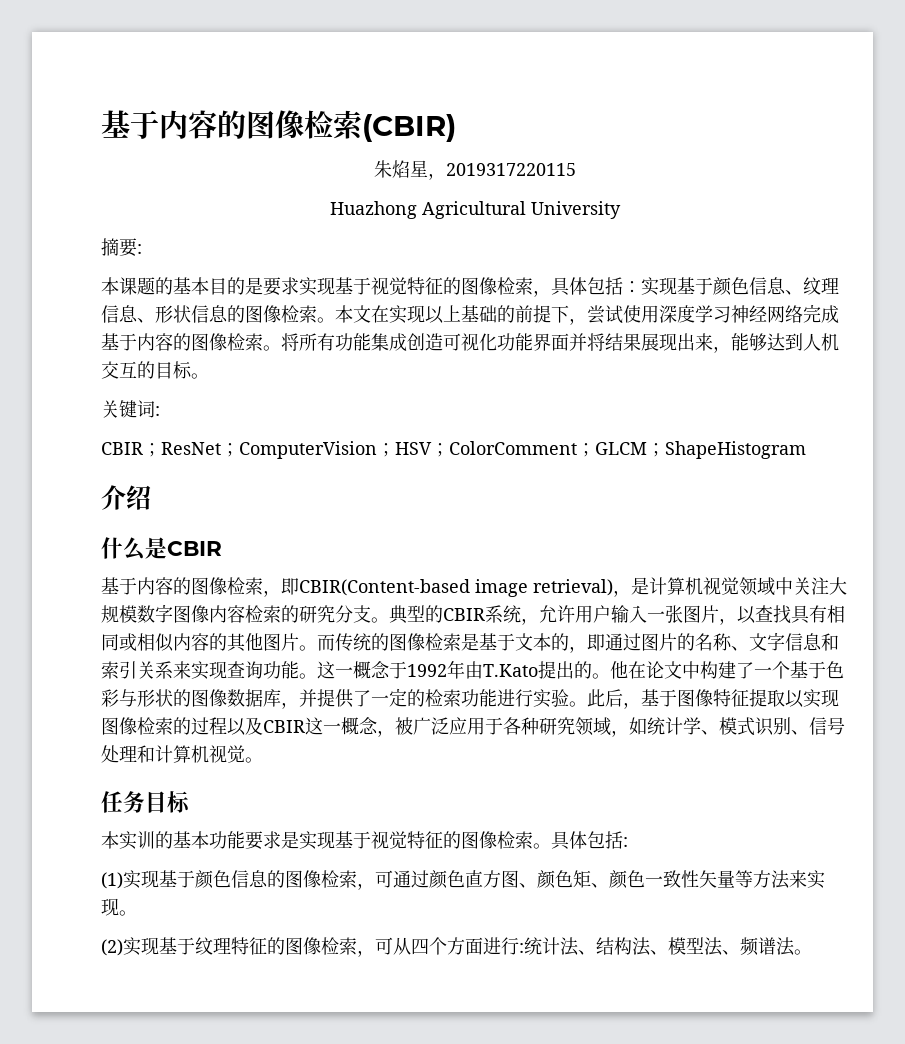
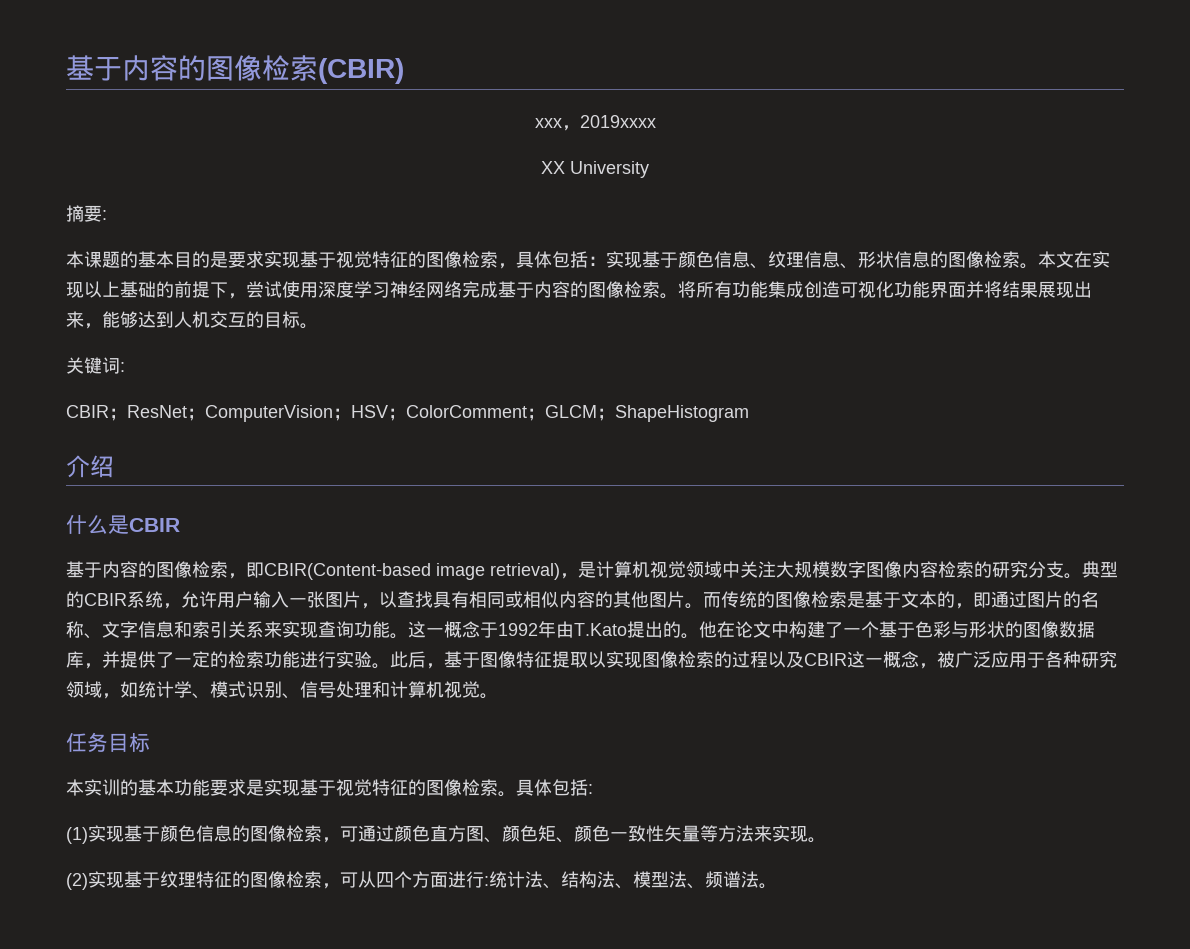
[373,160,576,180] [329,201,526,219] 朱焰星，2019317220115 // Huazhong Agricultural -> [534,115,656,131] [541,161,565,174] xxx，2019xxxx // XX

